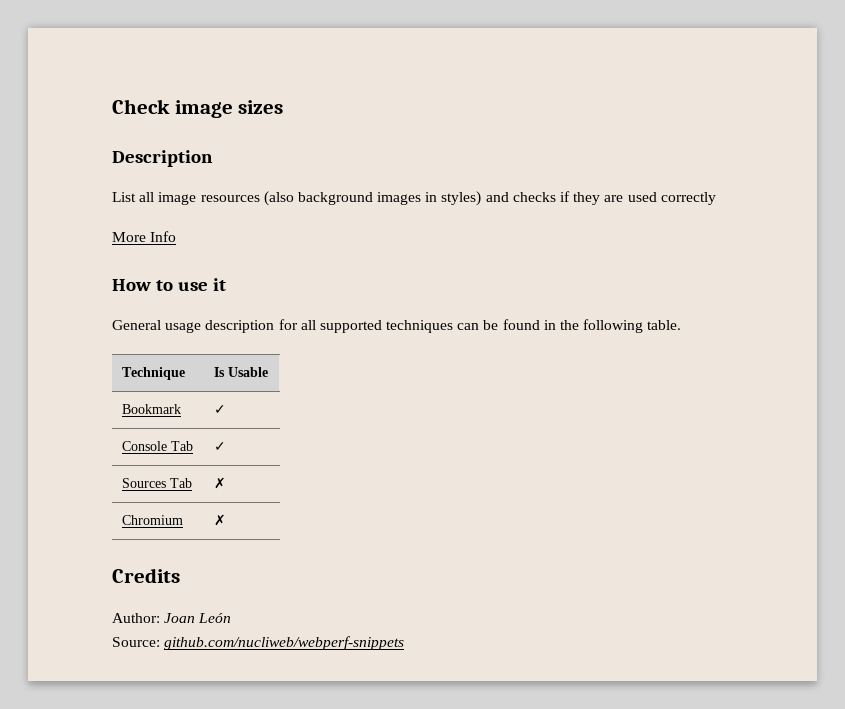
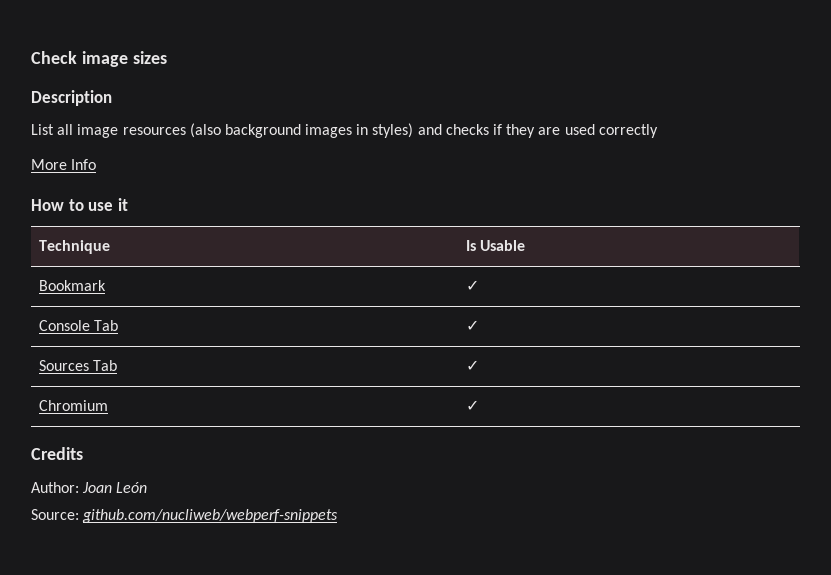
[112,319,682,333] // General usage description for all supported techniques can be found in the following table. -> (128, 204) none
[213,477,226,489] ✗ -> [466,360,480,371] ✓
[213,514,226,526] ✗ -> [466,400,480,411] ✓

